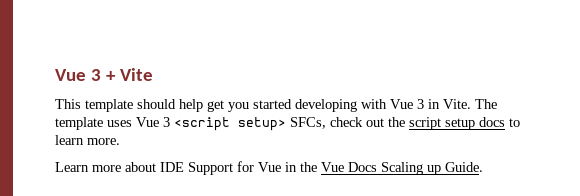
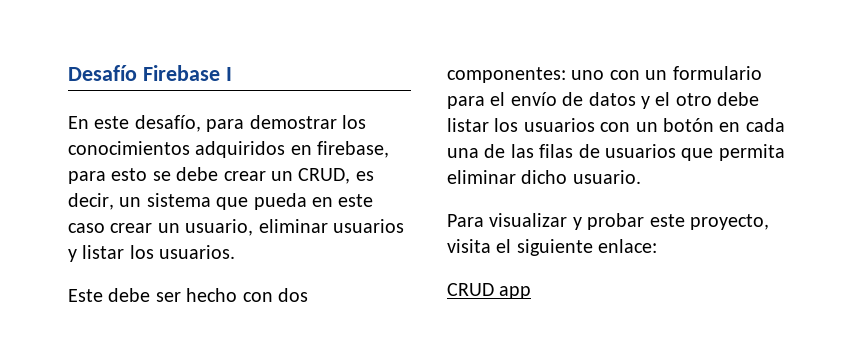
[55,68,153,81] [55,99,497,112] [55,117,520,131] [55,135,120,145] [55,161,483,175] Vue 3 + Vite // This template should help get you started developing with Vue 3 in Vite. The template uses Vue 3 <script setup> SFCs, check out the script setup docs to learn more. // Learn more about IDE Support for Vue in the Vue Docs Scaling up Guide. -> [68,65,232,81] [68,115,366,132] [68,141,390,158] [68,167,374,184] [68,193,374,210] [68,219,404,236] [68,245,236,262] [68,288,308,302] [447,66,762,83] [447,92,760,109] [447,118,785,132] [447,144,785,161] [447,170,641,184] [447,213,769,230] [447,239,658,256] [447,283,532,299] Desafío Firebase I // En este desafío, para demostrar los conocimientos adquiridos en firebase, para esto se debe crear un CRUD, es decir, un sistema que pueda en este caso crear un usuario, eliminar usuarios y listar los usuarios. // Este debe ser hecho con dos componentes: uno con un formulario para el envío de datos y el otro debe listar los usuarios con un botón en cada una de las filas de usuarios que permita eliminar dicho usuario. // Para visualizar y probar este proyecto, visita el siguiente enlace: // CRUD app

